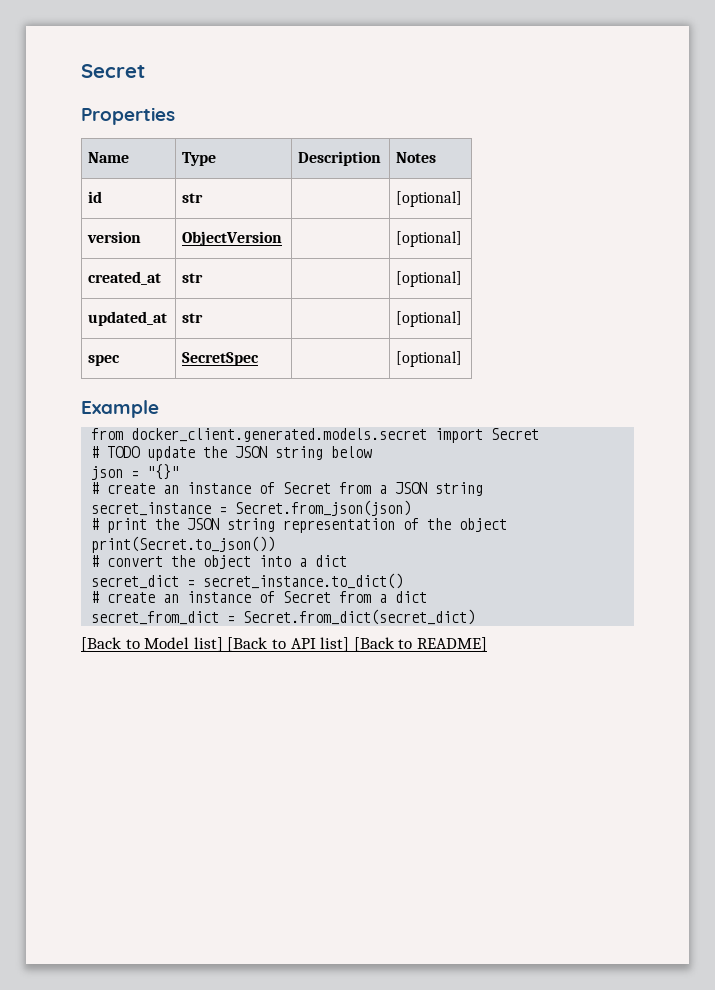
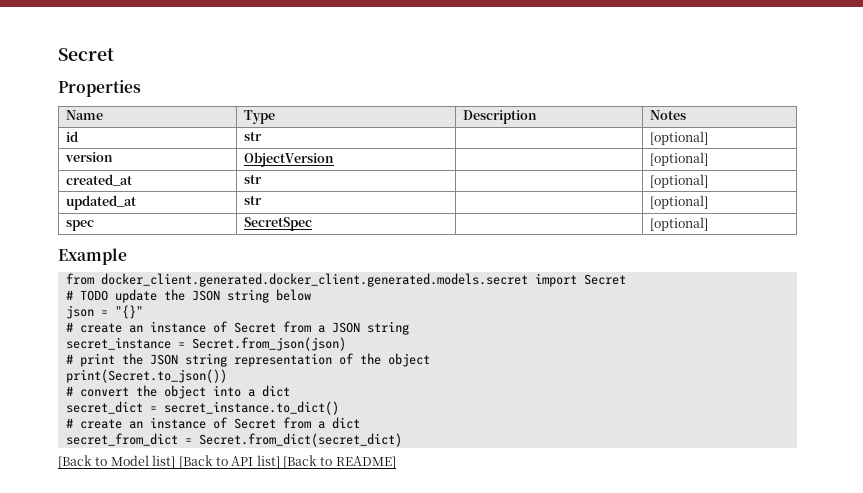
[131,428,428,442] docker_client.generated.models.secret -> [100,273,528,287] docker_client.generated.docker_client.generated.models.secret

